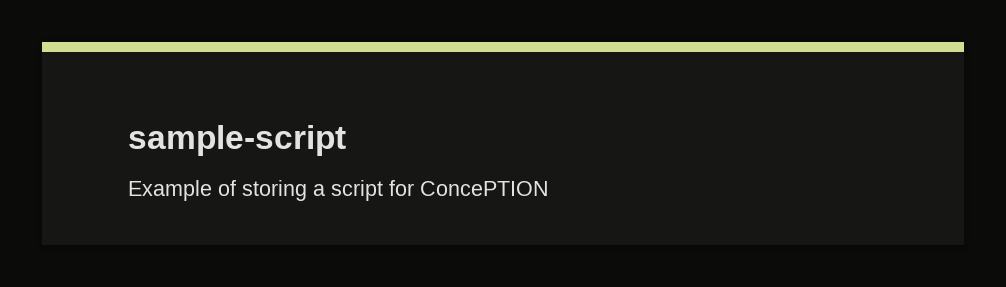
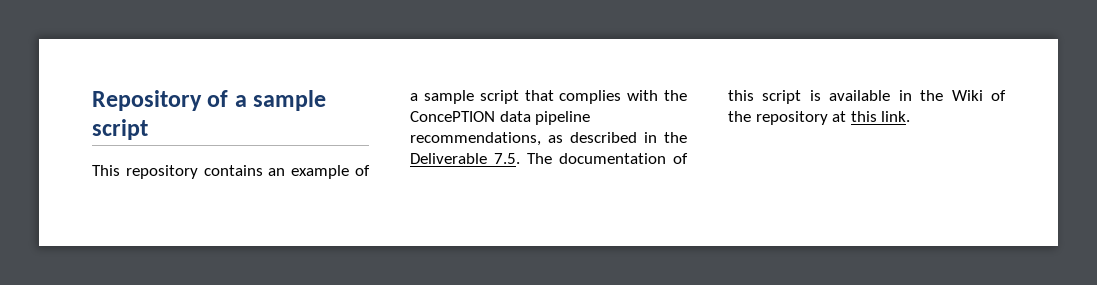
[128,125,346,156] [128,180,549,201] sample-script // Example of storing a script for ConcePTION -> [92,90,327,111] [92,119,148,140] [92,165,371,179] [410,90,687,104] [410,111,591,125] [410,132,687,146] [410,153,688,164] [728,90,1006,104] [728,111,911,125] Repository of a sample script // This repository contains an example of a sample script that complies with the ConcePTION data pipeline recommendations, as described in the Deliverable 7.5. The documentation of this script is available in the Wiki of the repository at this link.

